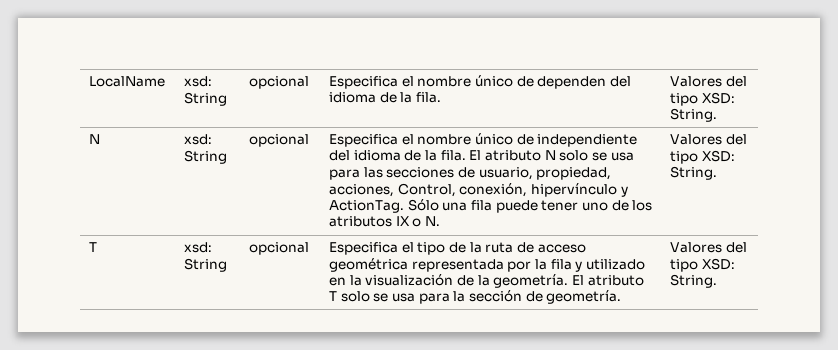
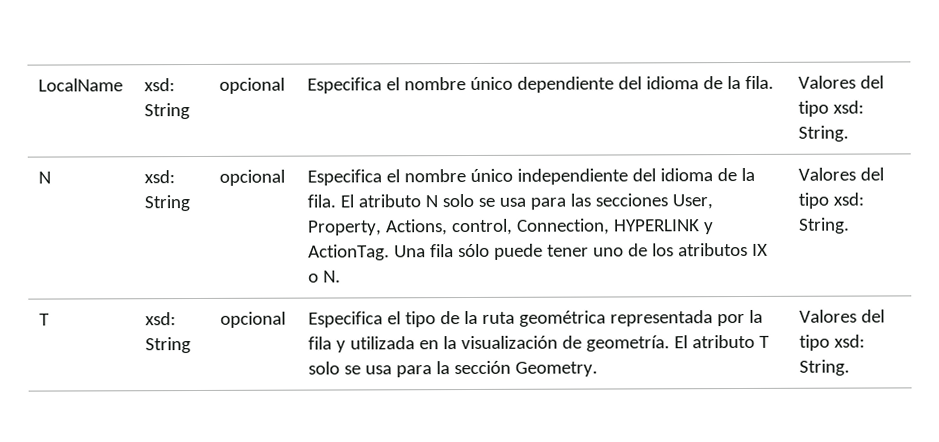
[516,76,607,89] de dependen -> [516,76,614,93] dependiente
[701,92,735,104] XSD: -> [832,100,864,114] xsd:
[516,134,534,145] de -> (513, 175) none
[458,167,612,180] [329,183,628,197] [329,199,493,213] de usuario, propiedad, acciones, Control, conexión, hipervínculo y ActionTag. Sólo una fila -> [671,194,713,210] [306,218,714,236] [307,243,490,261] User, Property, Actions, control, Connection, HYPERLINK y ActionTag. Una fila sólo
[701,150,735,162] XSD: -> [832,192,864,206] xsd:
[517,242,586,253] de acceso -> (515, 317) none
[586,259,646,270] utilizado -> [349,336,415,350] utilizada
[477,275,490,286] la -> (582, 342) none
[525,290,622,304] [670,242,747,253] [670,258,735,272] de geometría. | Valores del tipo XSD: -> [514,361,598,377] [798,309,885,323] [798,334,865,351] Geometry. | Valores del tipo xsd:

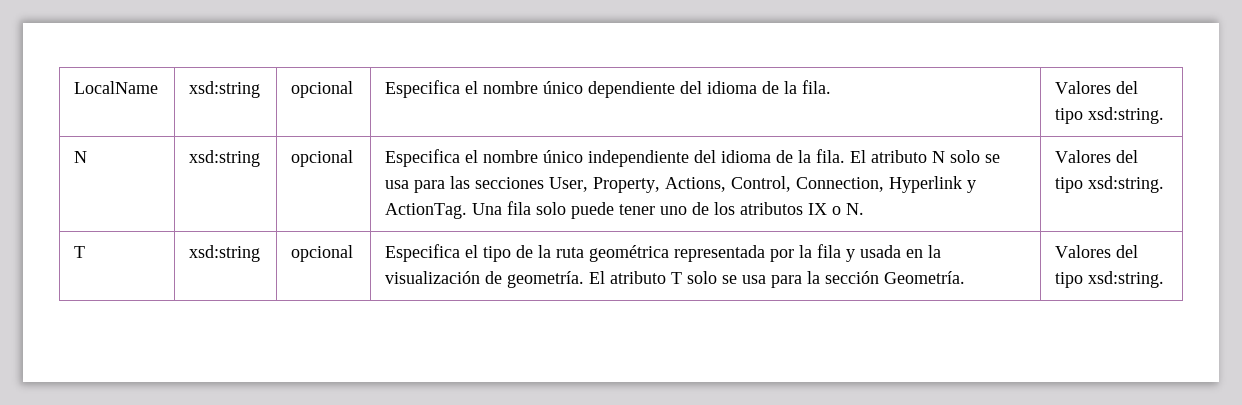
[143,78,175,92] [143,103,190,120] xsd: String -> [189,81,261,98] xsd:string
[832,100,864,114] [797,125,849,142] xsd: String. -> [1088,107,1165,124] xsd:string.
[143,170,175,184] [143,195,190,212] xsd: String -> [189,150,261,167] xsd:string
[450,218,700,236] control, Connection, HYPERLINK -> [731,176,963,193] Control, Connection, Hyperlink
[457,243,490,258] sólo -> [536,202,567,215] solo
[832,192,864,206] [797,217,850,234] xsd: String. -> [1088,176,1165,193] xsd:string.
[144,312,176,326] [144,337,191,354] xsd: String -> [189,245,261,262] xsd:string
[349,336,415,350] utilizada -> [860,245,902,258] usada
[514,361,598,377] [798,309,885,323] [798,334,865,351] [798,359,850,376] Geometry. | Valores del tipo xsd: String. -> [884,271,966,284] [1055,245,1139,258] [1055,271,1165,288] Geometría. | Valores del tipo xsd:string.

